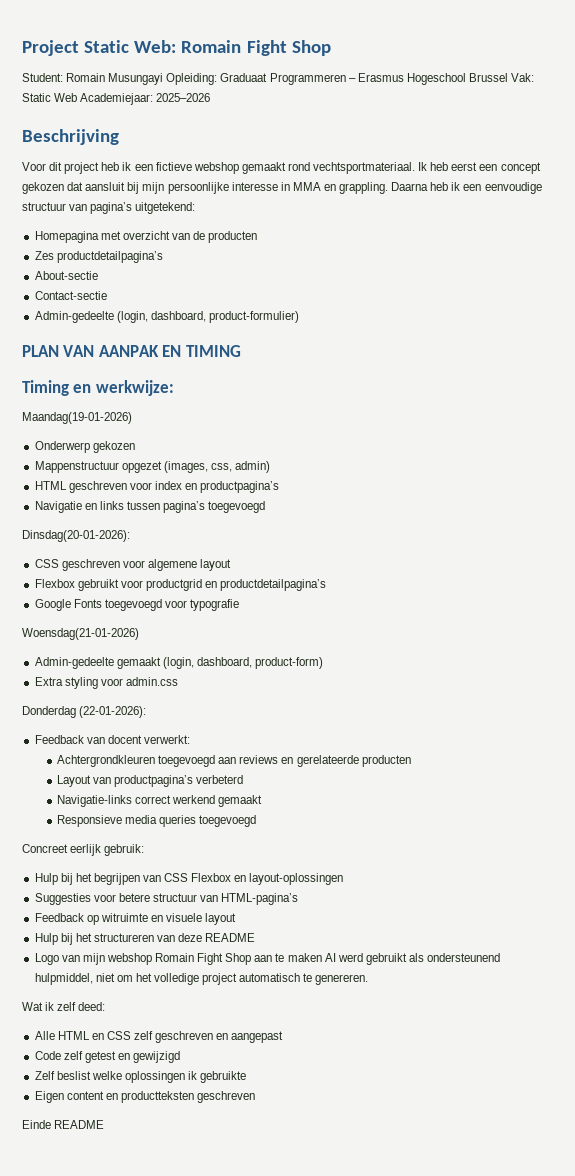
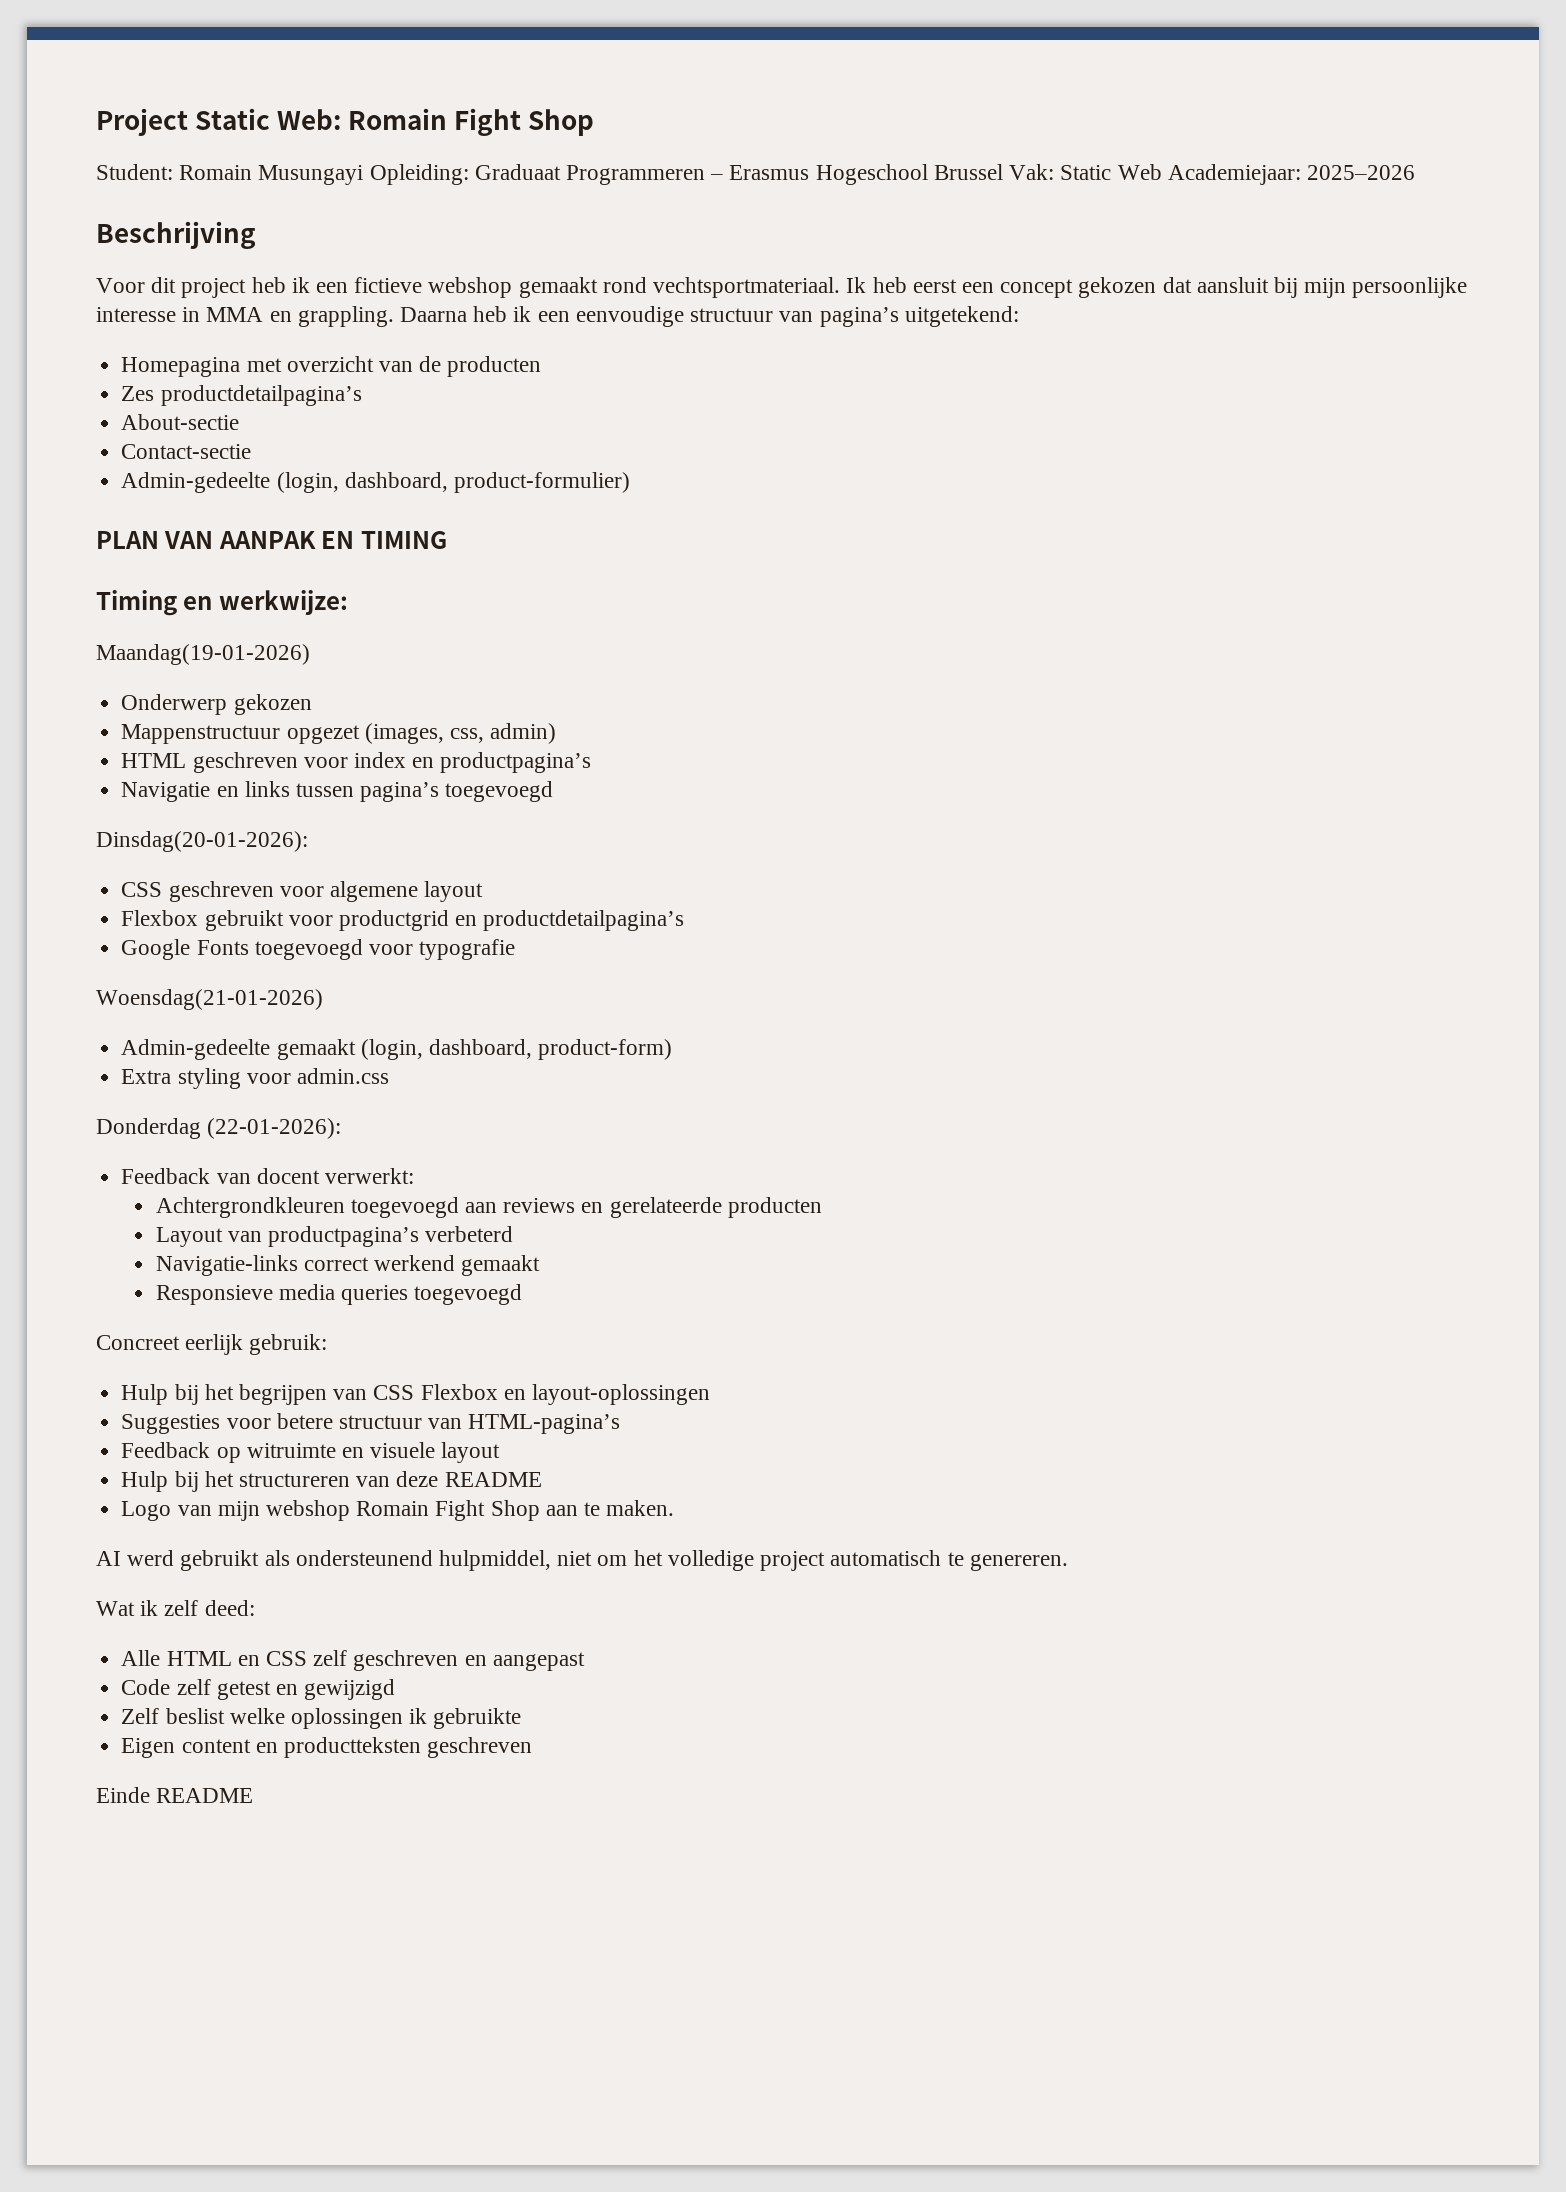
[287,953,322,962] maken -> [606,1500,675,1516] maken. //

